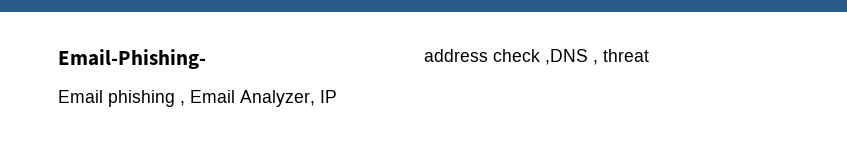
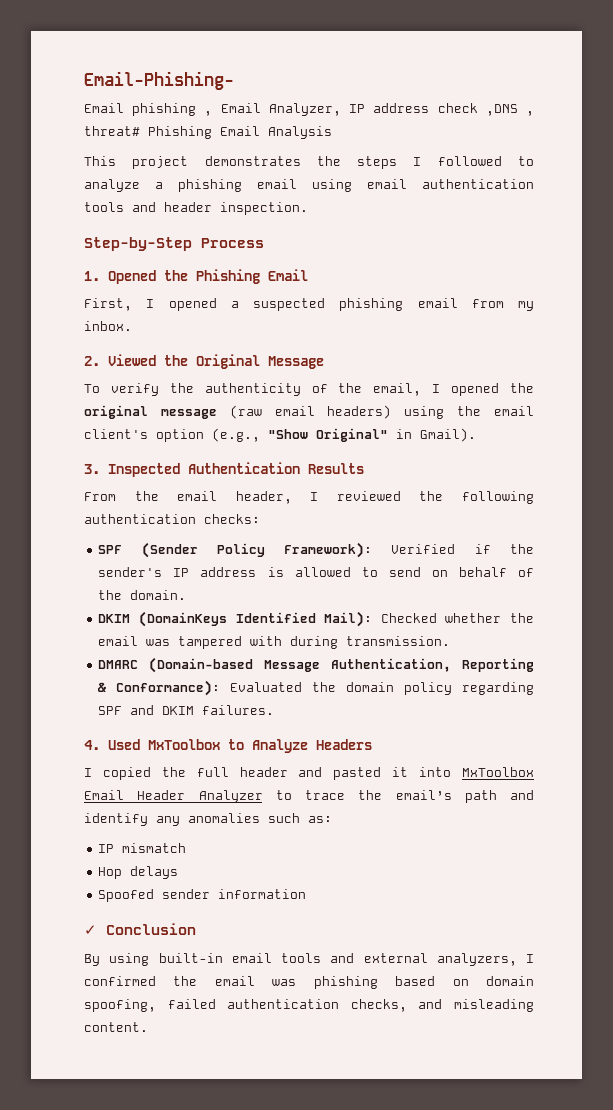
[603,49,649,62] threat -> [84,126,332,139] [84,156,534,169] [84,179,534,192] [84,202,308,215] [84,237,264,251] [84,269,308,284] [84,298,534,311] [84,321,132,331] [84,354,324,369] [84,383,535,396] [84,405,534,419] [84,428,476,442] [84,462,364,477] [84,491,534,504] [84,514,260,524] [98,542,534,558] [98,567,534,577] [98,590,187,600] [98,611,534,627] [98,636,451,649] [98,657,534,673] [97,680,534,696] [98,705,275,715] [84,739,372,753] [84,767,534,780] [84,790,534,803] [84,813,332,826] [98,843,187,853] [98,866,179,879] [98,889,307,902] [84,923,196,935] [84,953,534,966] [84,976,534,989] [84,999,534,1012] [84,1022,148,1032] threat# Phishing Email Analysis // This project demonstrates the steps I followed to analyze a phishing email using email authentication tools and header inspection. // Step-by-Step Process // 1. Opened the Phishing Email // First, I opened a suspected phishing email from my inbox. // 2. Viewed the Original Message // To verify the authenticity of the email, I opened the original message (raw email headers) using the email client's option (e.g., "Show Original" in Gmail). // 3. Inspected Authentication Results // From the email header, I reviewed the following authentication checks: // SPF (Sender Policy Framework): Verified if the sender's IP address is allowed to send on behalf of the domain. // DKIM (DomainKeys Identified Mail): Checked whether the email was tampered with during transmission. // DMARC (Domain-based Message Authentication, Reporting & Conformance): Evaluated the domain policy regarding SPF and DKIM failures. // 4. Used MxToolbox to Analyze Headers // I copied the full header and pasted it into MxToolbox Email Header Analyzer to trace the email’s path and identify any anomalies such as: // IP mismatch // Hop delays // Spoofed sender information // ✓ Conclusion // By using built-in email tools and external analyzers, I confirmed the email was phishing based on domain spoofing, failed authentication checks, and misleading content.

